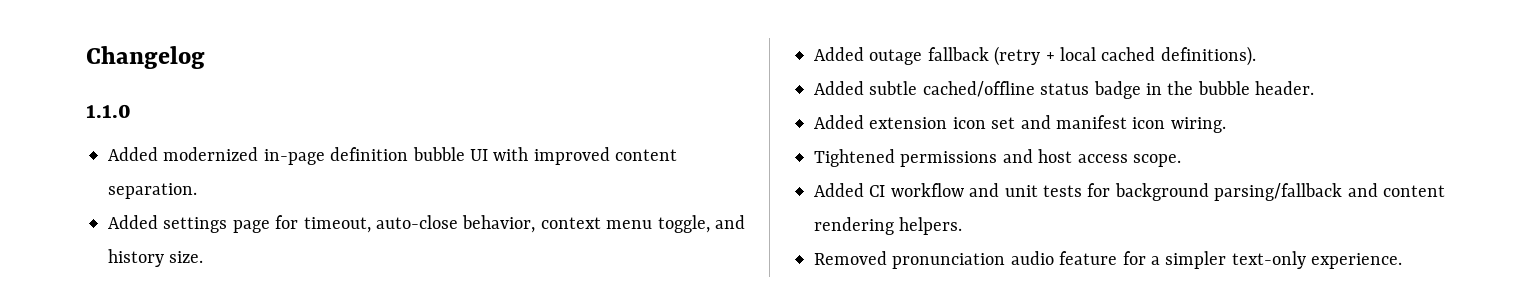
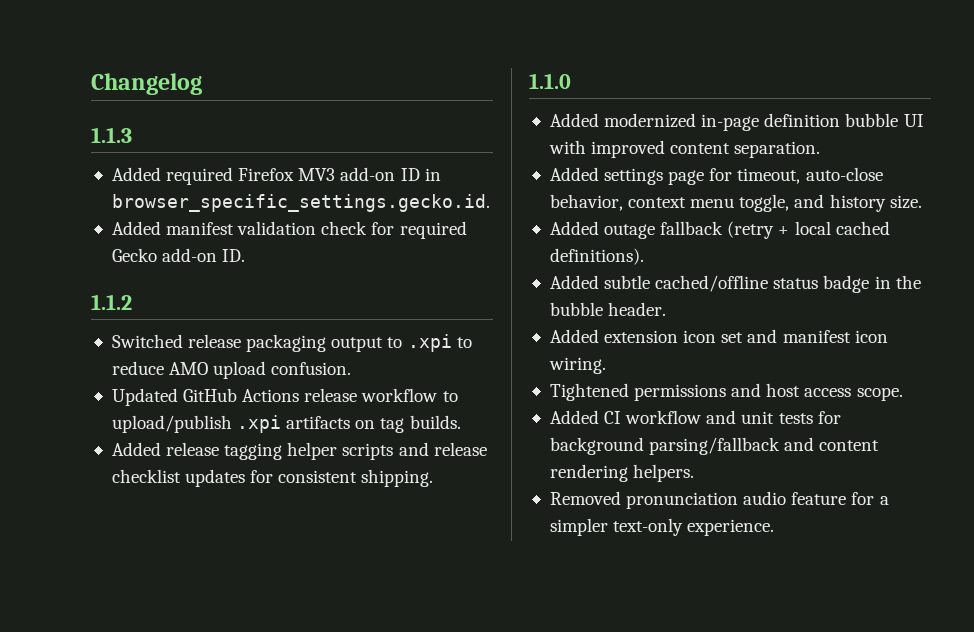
(205, 57) none -> [91,127,132,143] [111,167,441,185] [111,194,490,212] [111,221,467,239] [111,248,246,262] [91,294,132,310] [111,334,472,352] [111,361,352,379] [111,388,458,406] [111,415,461,433] [111,442,487,460] [111,469,434,487] // 1.1.3 // Added required Firefox MV3 add-on ID in browser_specific_settings.gecko.id. // Added manifest validation check for required Gecko add-on ID. // 1.1.2 // Switched release packaging output to .xpi to reduce AMO upload confusion. // Updated GitHub Actions release workflow to upload/publish .xpi artifacts on tag builds. // Added release tagging helper scripts and release checklist updates for consistent shipping.

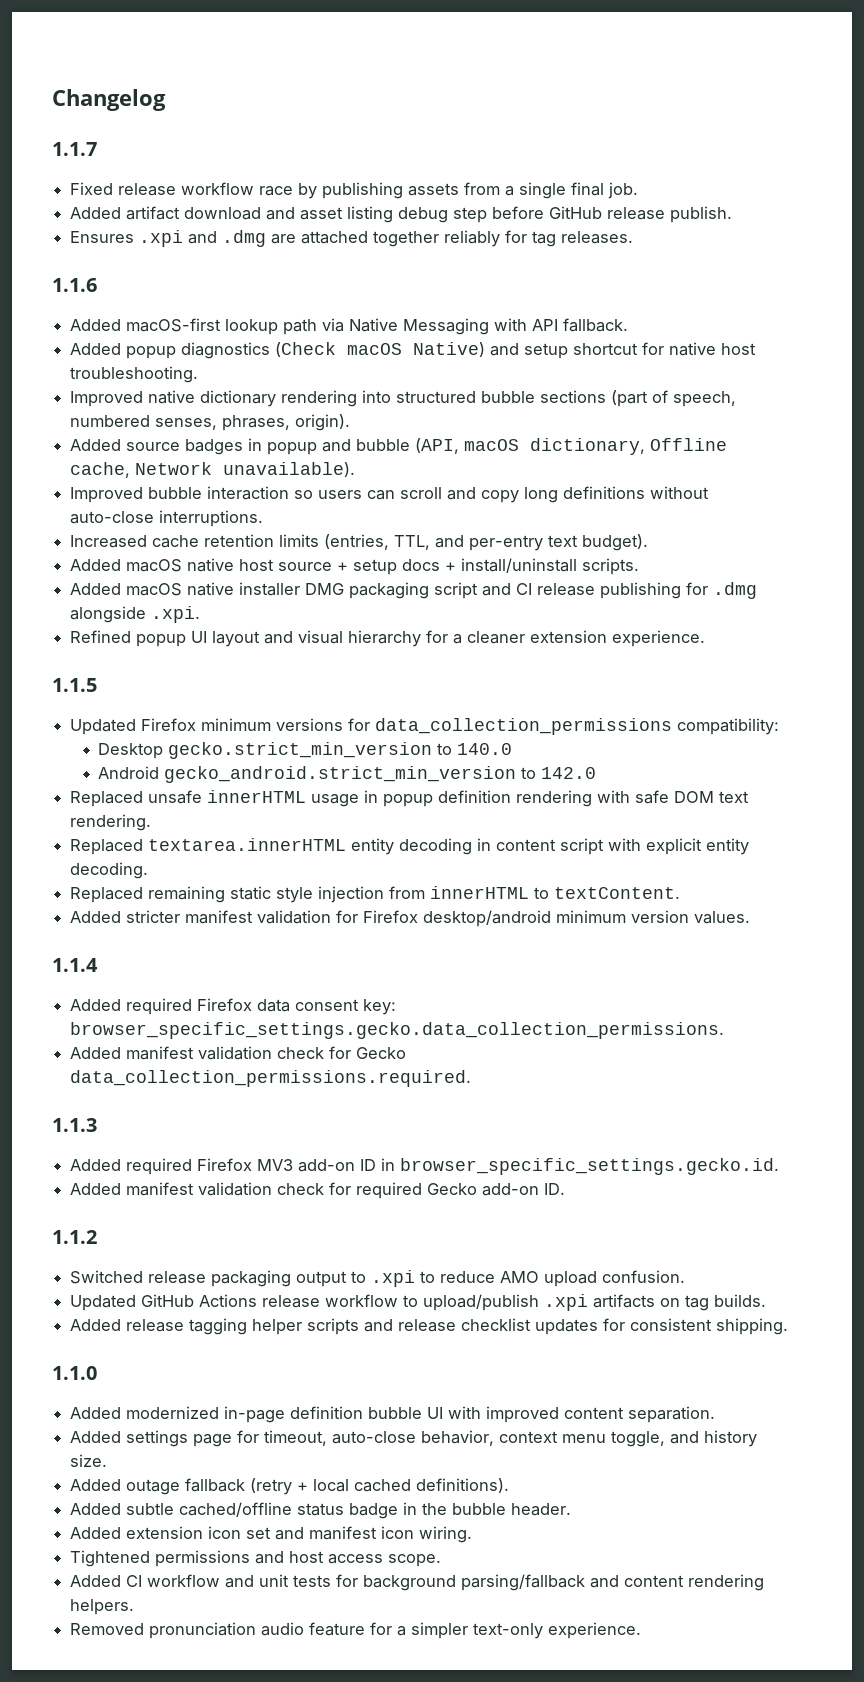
(202, 84) none -> [52,142,97,156] [70,182,639,199] [70,206,733,223] [70,230,634,247] [52,278,97,292] [70,318,629,335] [70,342,757,359] [70,366,199,383] [70,390,737,407] [70,414,351,431] [70,438,728,455] [70,462,356,478] [70,486,710,503] [70,510,264,527] [70,534,649,551] [70,558,640,575] [70,582,758,599] [70,606,201,623] [70,630,706,647] [52,678,97,692] [70,718,780,735] [98,742,513,759] [98,766,597,783] [70,790,750,807] [70,814,152,831] [70,838,750,855] [70,862,149,879] [70,886,681,903] [70,910,751,927] [52,958,98,972] [70,998,397,1015] [70,1022,725,1039] [70,1046,407,1060] [70,1070,472,1087] // 1.1.7 // Fixed release workflow race by publishing assets from a single final job. // Added artifact download and asset listing debug step before GitHub release publish. // Ensures .xpi and .dmg are attached together reliably for tag releases. // 1.1.6 // Added macOS-first lookup path via Native Messaging with API fallback. // Added popup diagnostics (Check macOS Native) and setup shortcut for native host troubleshooting. // Improved native dictionary rendering into structured bubble sections (part of speech, numbered senses, phrases, origin). // Added source badges in popup and bubble (API, macOS dictionary, Offline cache, Network unavailable). // Improved bubble interaction so users can scroll and copy long definitions without auto-close interruptions. // Increased cache retention limits (entries, TTL, and per-entry text budget). // Added macOS native host source + setup docs + install/uninstall scripts. // Added macOS native installer DMG packaging script and CI release publishing for .dmg alongside .xpi. // Refined popup UI layout and visual hierarchy for a cleaner extension experience. // 1.1.5 // Updated Firefox minimum versions for data_collection_permissions compatibility: // Desktop gecko.strict_min_version to 140.0 // Android gecko_android.strict_min_version to 142.0 // Replaced unsafe innerHTML usage in popup definition rendering with safe DOM text rendering. // Replaced textarea.innerHTML entity decoding in content script with explicit entity decoding. // Replaced remaining static style injection from innerHTML to textContent. // Added stricter manifest validation for Firefox desktop/android minimum version values. // 1.1.4 // Added required Firefox data consent key: browser_specific_settings.gecko.data_collection_permissions. // Added manifest validation check for Gecko data_collection_permissions.required.

